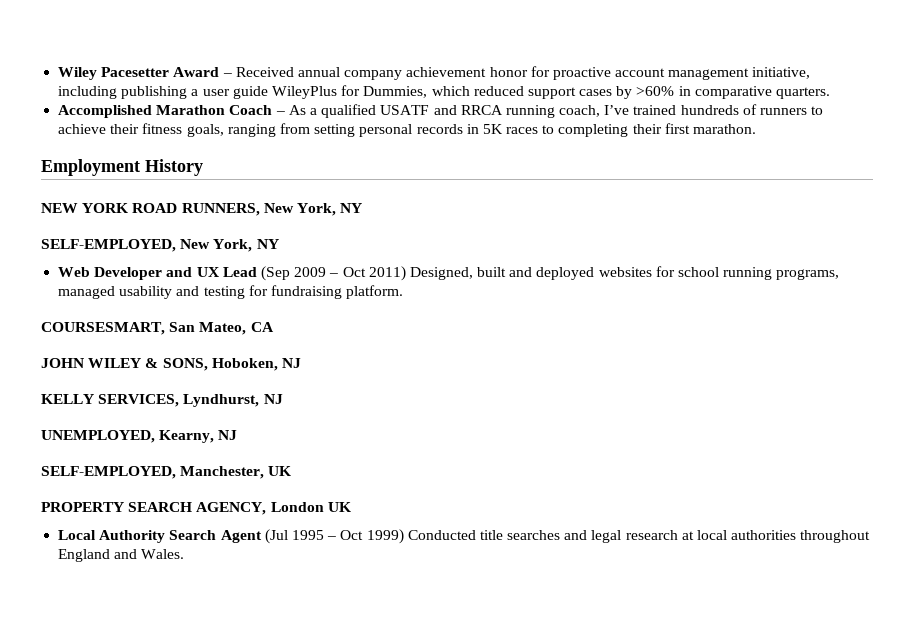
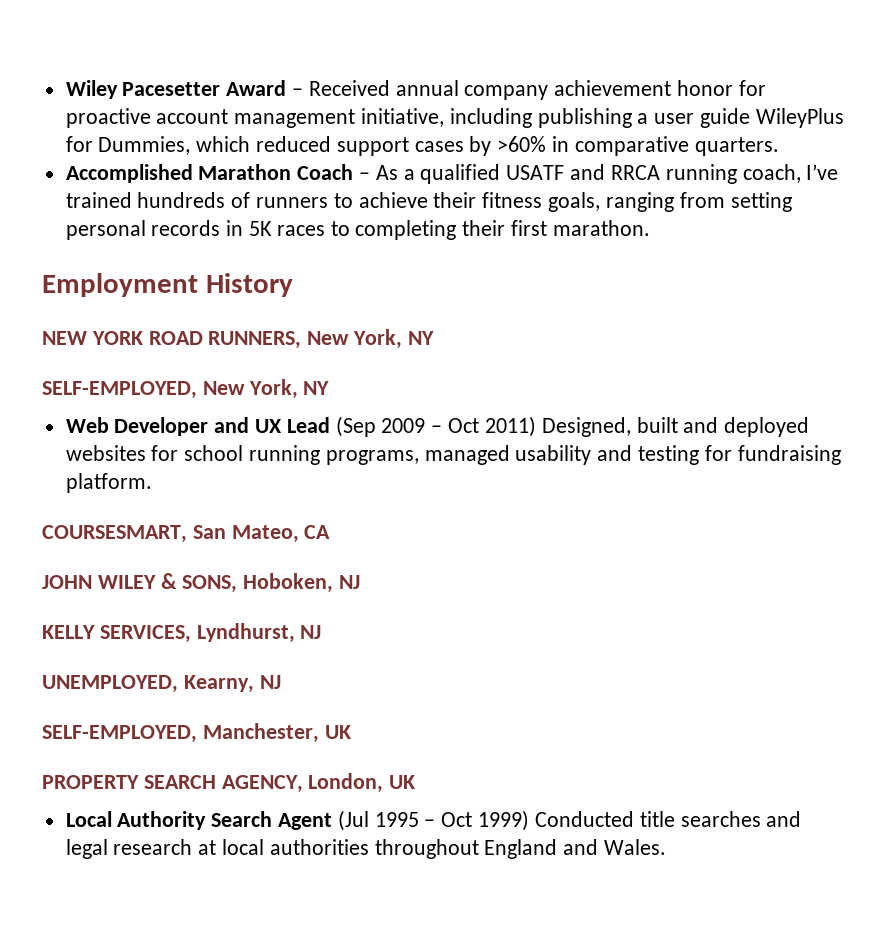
[270,502,324,512] London -> [308,773,384,793] London,

